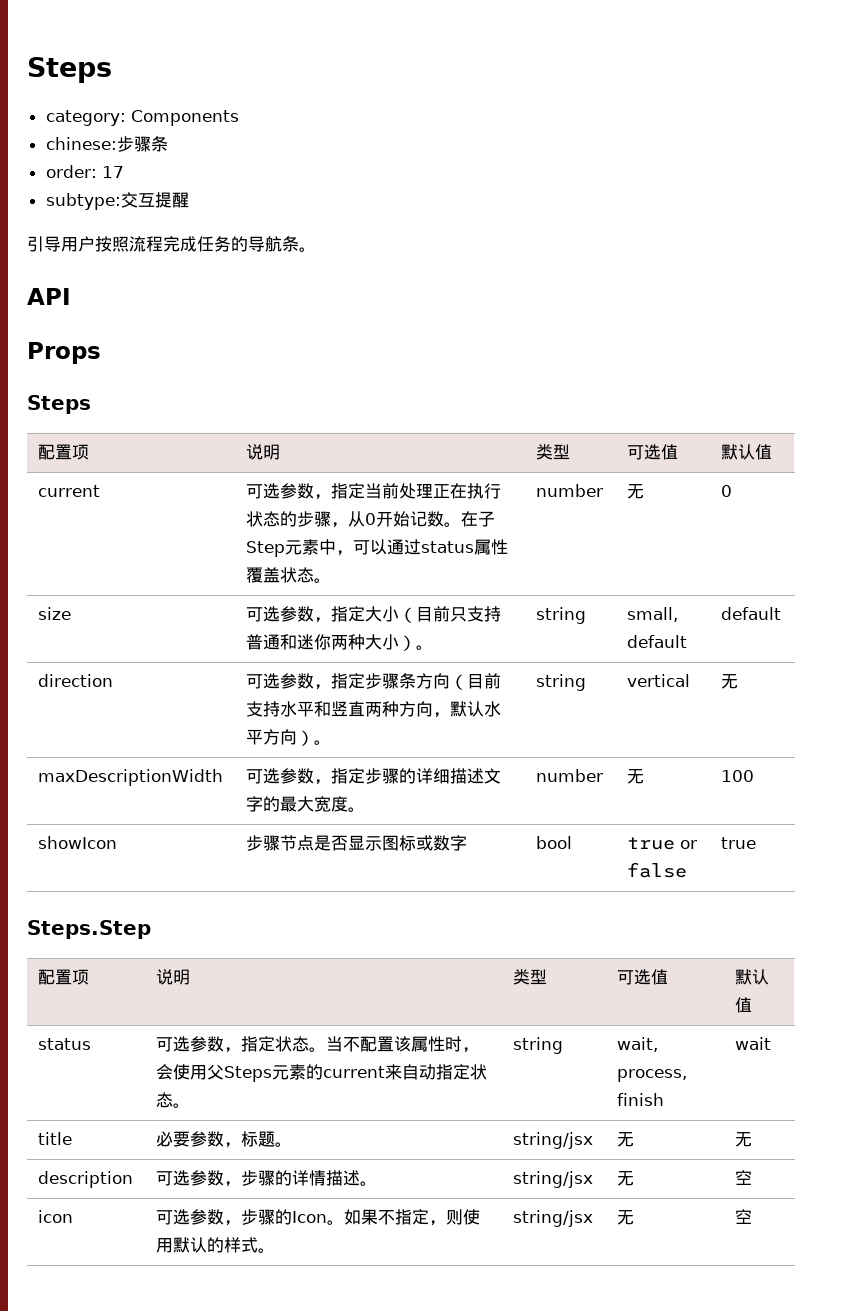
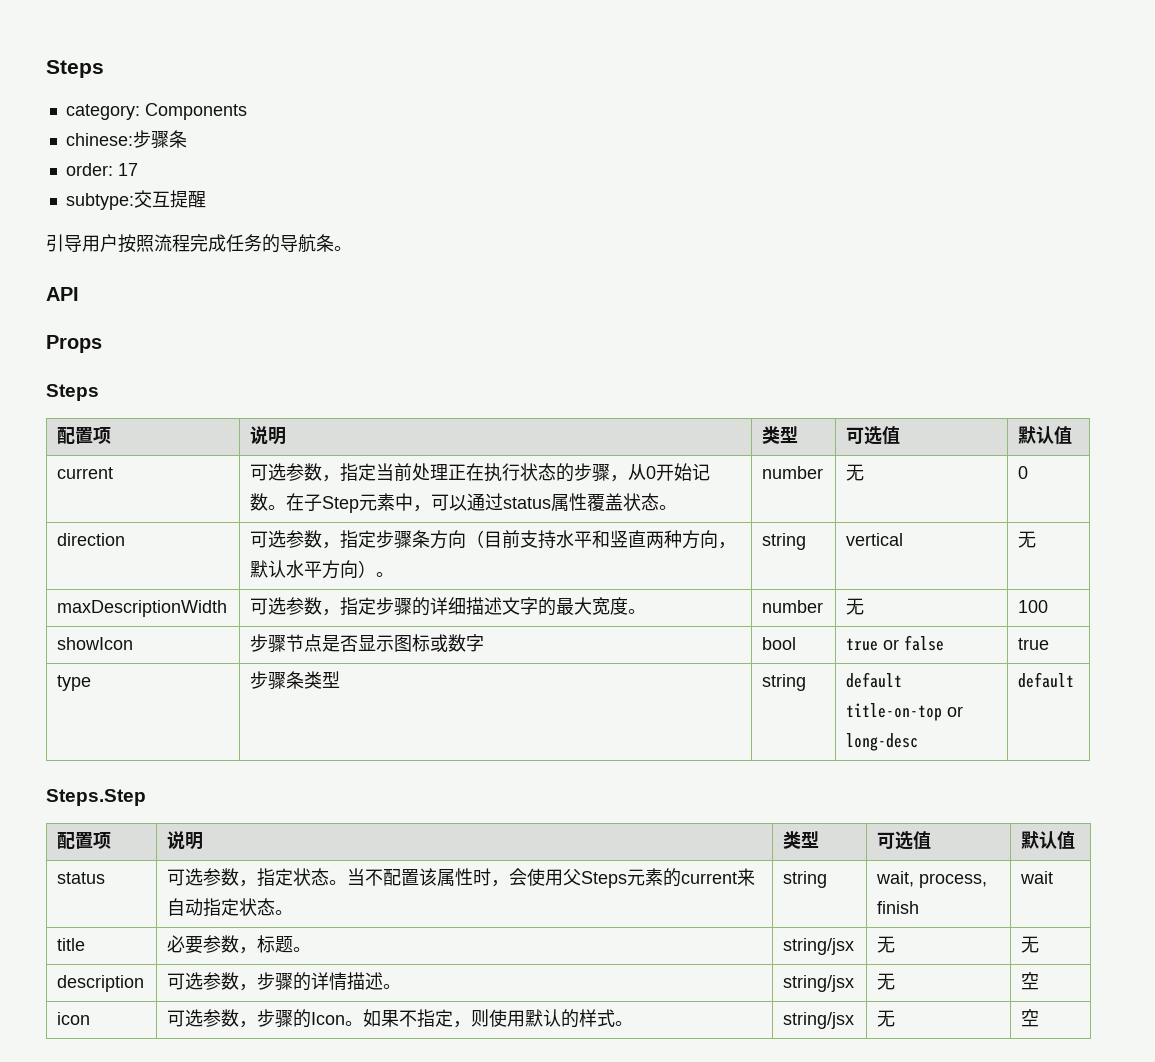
[38,607,72,620] [246,606,502,623] [246,634,434,651] [536,607,587,624] [627,607,679,622] [627,635,688,648] [721,607,782,620] // size | 可选参数，指定大小（目前只支持普通和迷你两种大小）。 | string | small, default | default -> (1029, 472) none
(757, 843) none -> [57,675,92,691] [250,671,341,690] [762,674,807,691] [846,672,903,688] [846,703,964,721] [846,733,919,751] [1018,672,1075,688] // type | 步骤条类型 | string | default title-on-top or long-desc | default

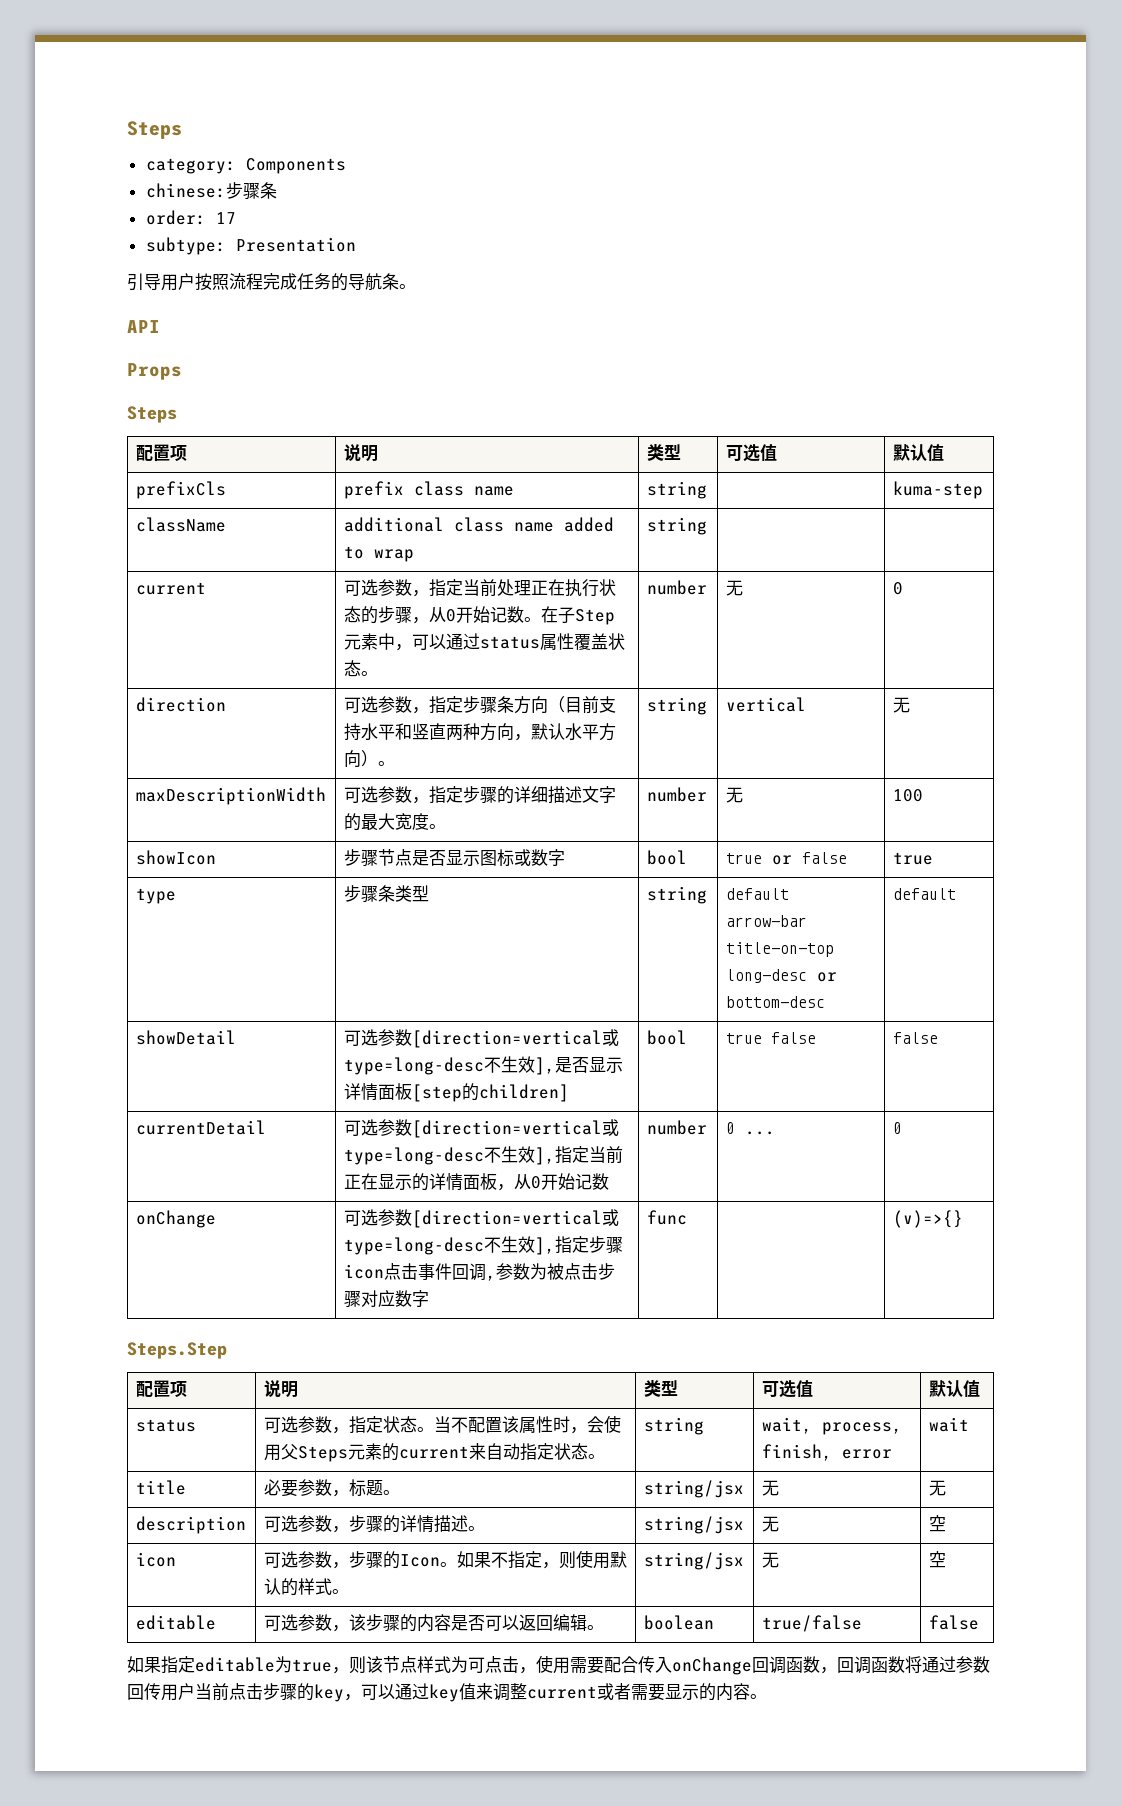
[133,190,206,208] 交互提醒 -> [235,237,356,252] Presentation
(1073, 435) none -> [135,481,226,499] [343,481,514,499] [646,481,707,499] [892,481,983,499] [135,517,226,532] [343,517,614,532] [343,546,414,562] [646,517,707,535] // prefixCls | prefix class name | string | | kuma-step // className | additional class name added to wrap | string | |
[846,703,964,721] [846,733,919,751] [1018,672,1075,688] title-on-top or long-desc | default -> [725,915,807,927] [725,942,834,957] [725,969,837,983] [725,996,825,1008] [892,888,956,900] [135,1030,236,1045] [343,1029,619,1048] [343,1056,623,1075] [343,1083,569,1102] [646,1030,687,1045] [725,1032,816,1044] [892,1032,938,1044] [135,1120,266,1135] [343,1119,619,1138] [343,1146,623,1165] [343,1173,609,1191] [646,1120,707,1135] [725,1122,775,1135] [892,1122,902,1134] [135,1210,216,1228] [343,1209,619,1228] [343,1236,623,1255] [343,1263,615,1281] [343,1290,429,1308] [646,1210,687,1225] [892,1210,963,1228] arrow-bar title-on-top long-desc or bottom-desc | default // showDetail | 可选参数[direction=vertical或type=long-desc不生效],是否显示详情面板[step的children] | bool | true false | false // currentDetail | 可选参数[direction=vertical或type=long-desc不生效],指定当前正在显示的详情面板，从0开始记数 | number | 0 ... | 0 // onChange | 可选参数[direction=vertical或type=long-desc不生效],指定步骤icon点击事件回调,参数为被点击步骤对应数字 | func | | (v)=>{}
[877,901,920,914] finish -> [761,1444,892,1461] finish, error
(1040, 1018) none -> [135,1615,216,1630] [263,1614,604,1632] [643,1615,714,1630] [761,1615,862,1632] [928,1615,979,1630] [127,1655,990,1675] [127,1683,767,1702] // editable | 可选参数，该步骤的内容是否可以返回编辑。 | boolean | true/false | false // 如果指定editable为true，则该节点样式为可点击，使用需要配合传入onChange回调函数，回调函数将通过参数回传用户当前点击步骤的key，可以通过key值来调整current或者需要显示的内容。

